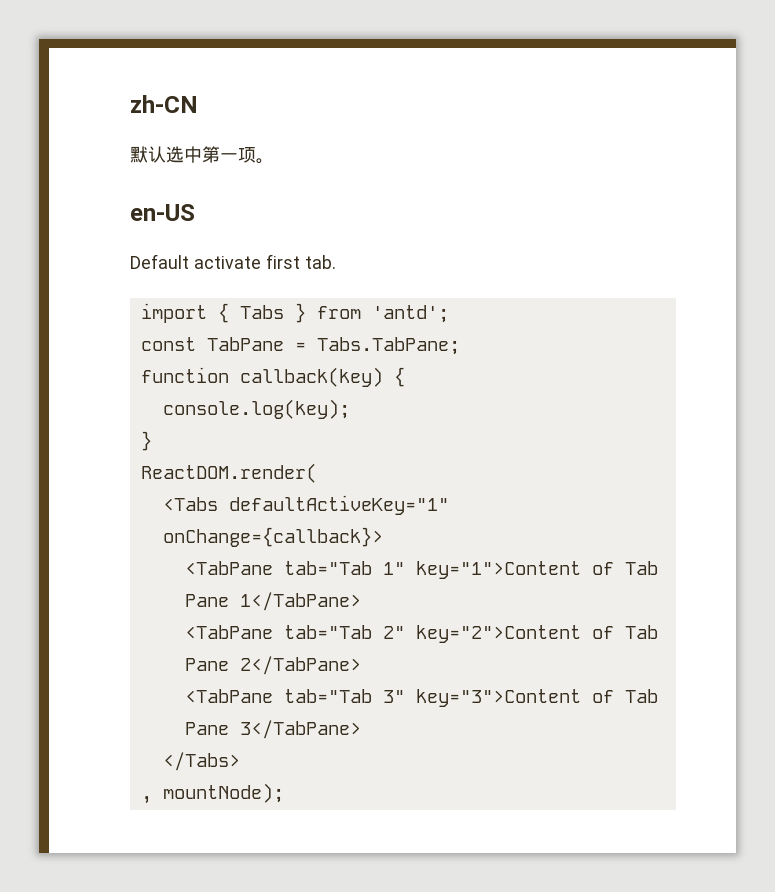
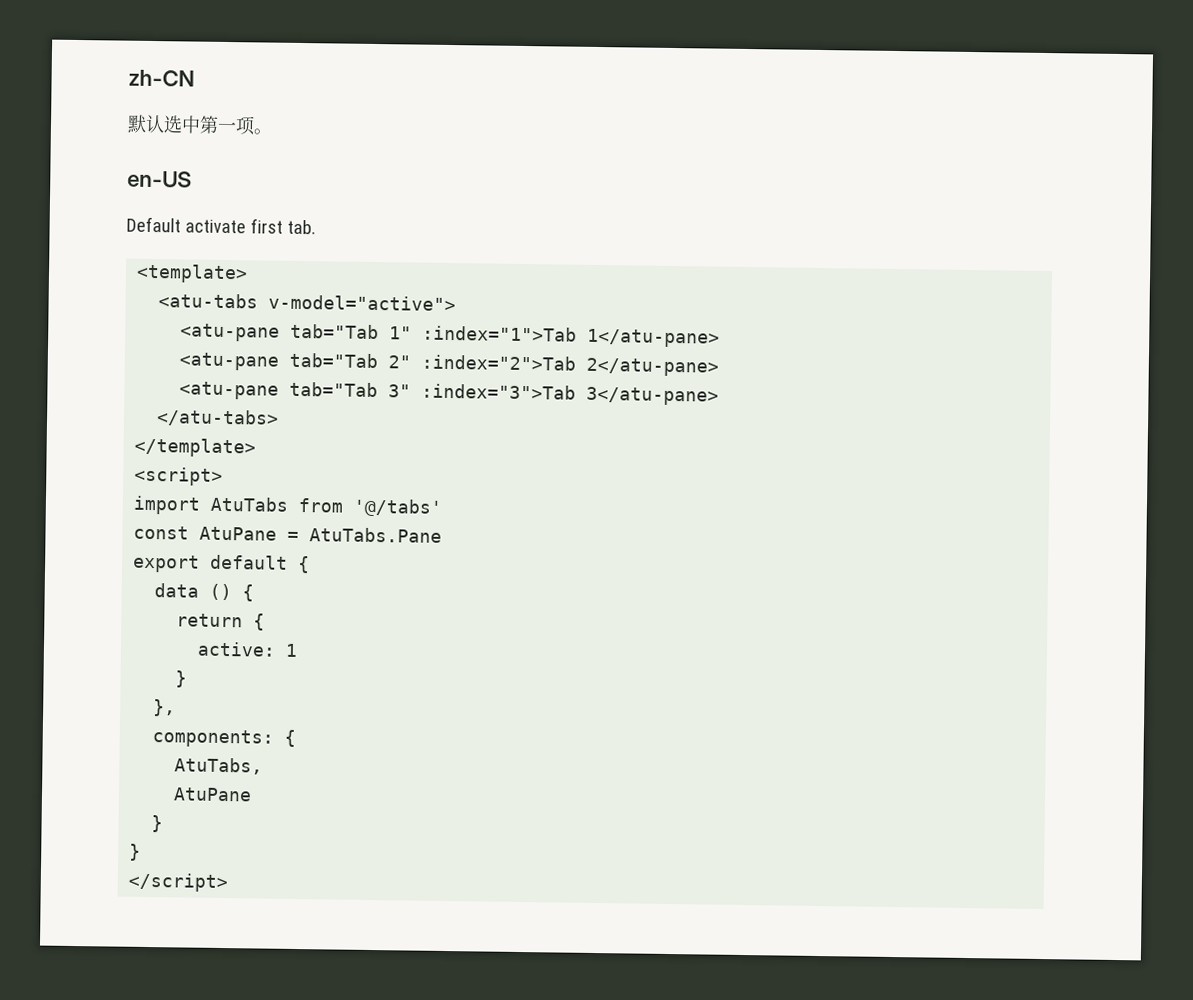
[140,303,449,323] [140,337,460,355] [140,367,405,387] [162,399,350,419] [140,431,152,451] [140,463,317,483] [162,495,449,515] [162,527,383,547] [184,561,658,579] [184,592,361,611] [184,625,658,643] [184,656,361,675] [184,689,658,707] [184,720,361,739] [162,752,240,771] [140,783,284,804] import { Tabs } from 'antd'; // const TabPane = Tabs.TabPane; // function callback(key) { // console.log(key); // } // ReactDOM.render( // <Tabs defaultActiveKey="1" onChange={callback}> // <TabPane tab="Tab 1" key="1">Content of Tab Pane 1</TabPane> // <TabPane tab="Tab 2" key="2">Content of Tab Pane 2</TabPane> // <TabPane tab="Tab 3" key="3">Content of Tab Pane 3</TabPane> // </Tabs> // , mountNode); -> [135,263,248,284] [157,293,456,312] [179,323,720,348] [178,352,719,377] [178,381,719,406] [155,409,279,427] [133,437,256,458] [133,466,223,486] [132,495,442,517] [132,525,442,543] [131,554,310,574] [153,583,254,602] [175,613,265,631] [196,641,298,657] [174,670,187,688] [152,699,176,717] [151,729,296,748] [173,757,263,775] [172,787,252,802] [150,815,163,833] [128,843,141,861] [127,872,228,893] <template> // <atu-tabs v-model="active"> // <atu-pane tab="Tab 1" :index="1">Tab 1</atu-pane> // <atu-pane tab="Tab 2" :index="2">Tab 2</atu-pane> // <atu-pane tab="Tab 3" :index="3">Tab 3</atu-pane> // </atu-tabs> // </template> // <script> // import AtuTabs from '@/tabs' // const AtuPane = AtuTabs.Pane // export default { // data () { // return { // active: 1 // } // }, // components: { // AtuTabs, // AtuPane // } // } // </script>

